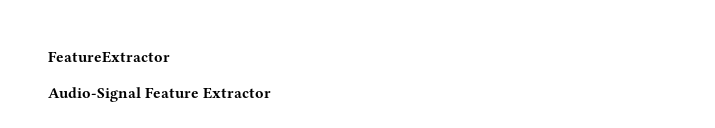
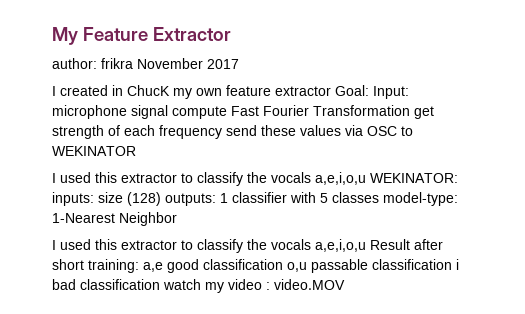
[48,51,170,63] [48,87,141,102] FeatureExtractor // Audio-Signal -> [52,27,78,45] My
(272, 93) none -> [52,58,239,69] [52,85,409,99] [52,105,434,119] [52,125,413,139] [52,146,136,156] [52,172,458,186] [52,192,458,206] [52,212,177,226] [52,239,443,253] [52,259,459,273] [52,279,345,293] // author: frikra November 2017 // I created in ChucK my own feature extractor Goal: Input: microphone signal compute Fast Fourier Transformation get strength of each frequency send these values via OSC to WEKINATOR // I used this extractor to classify the vocals a,e,i,o,u WEKINATOR: inputs: size (128) outputs: 1 classifier with 5 classes model-type: 1-Nearest Neighbor // I used this extractor to classify the vocals a,e,i,o,u Result after short training: a,e good classification o,u passable classification i bad classification watch my video : video.MOV

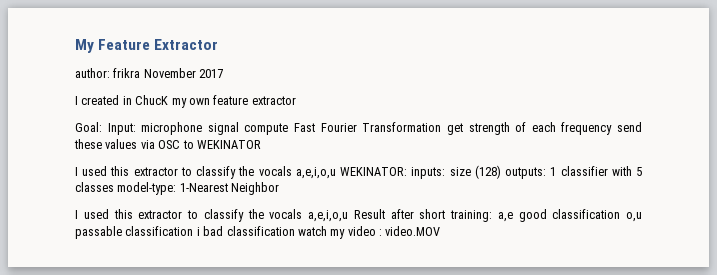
(331, 91) none -> (296, 100) //

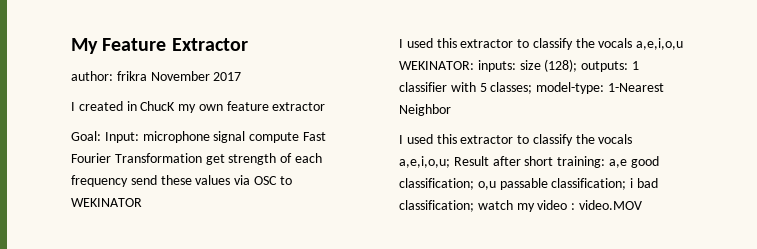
[474,165,501,179] (128) -> [544,59,578,72] (128);
[75,182,114,192] classes -> [490,82,533,94] classes;
[308,210,348,222] a,e,i,o,u -> [399,156,450,168] a,e,i,o,u;
[552,209,621,219] classification -> [399,178,474,190] classification;
[125,226,194,236] classification -> [551,178,627,190] classification;
[226,226,295,236] classification -> [399,200,474,212] classification;

